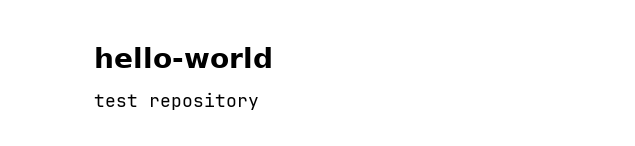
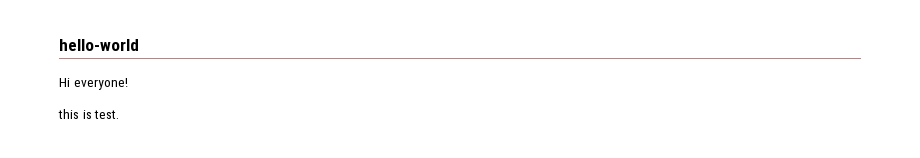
[94,92,259,110] test repository -> [59,78,128,90] [58,109,120,119] Hi everyone! // this is test.

